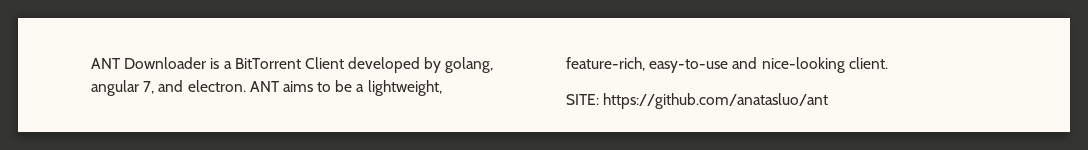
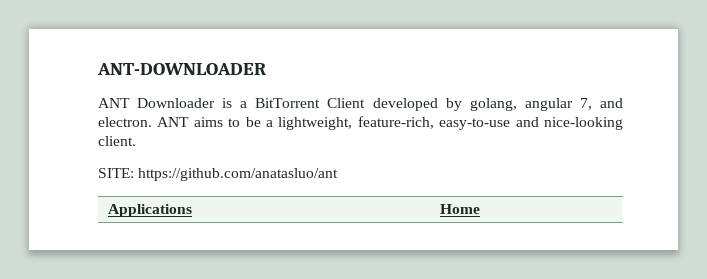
(91, 63) none -> [97,63,266,75] ANT-DOWNLOADER //
(829, 101) none -> [107,204,192,217] [439,204,480,214] // Applications | Home

